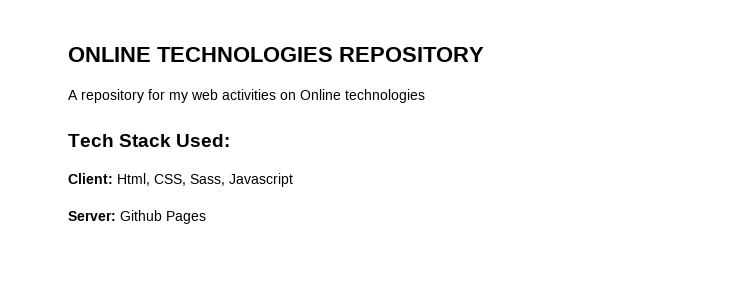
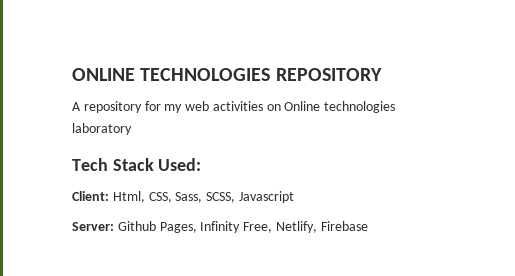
(425, 96) none -> [72,123,132,135] laboratory
(225, 180) none -> [206,192,236,203] SCSS,
[166,211,206,224] Pages -> [159,221,368,233] Pages, Infinity Free, Netlify, Firebase

